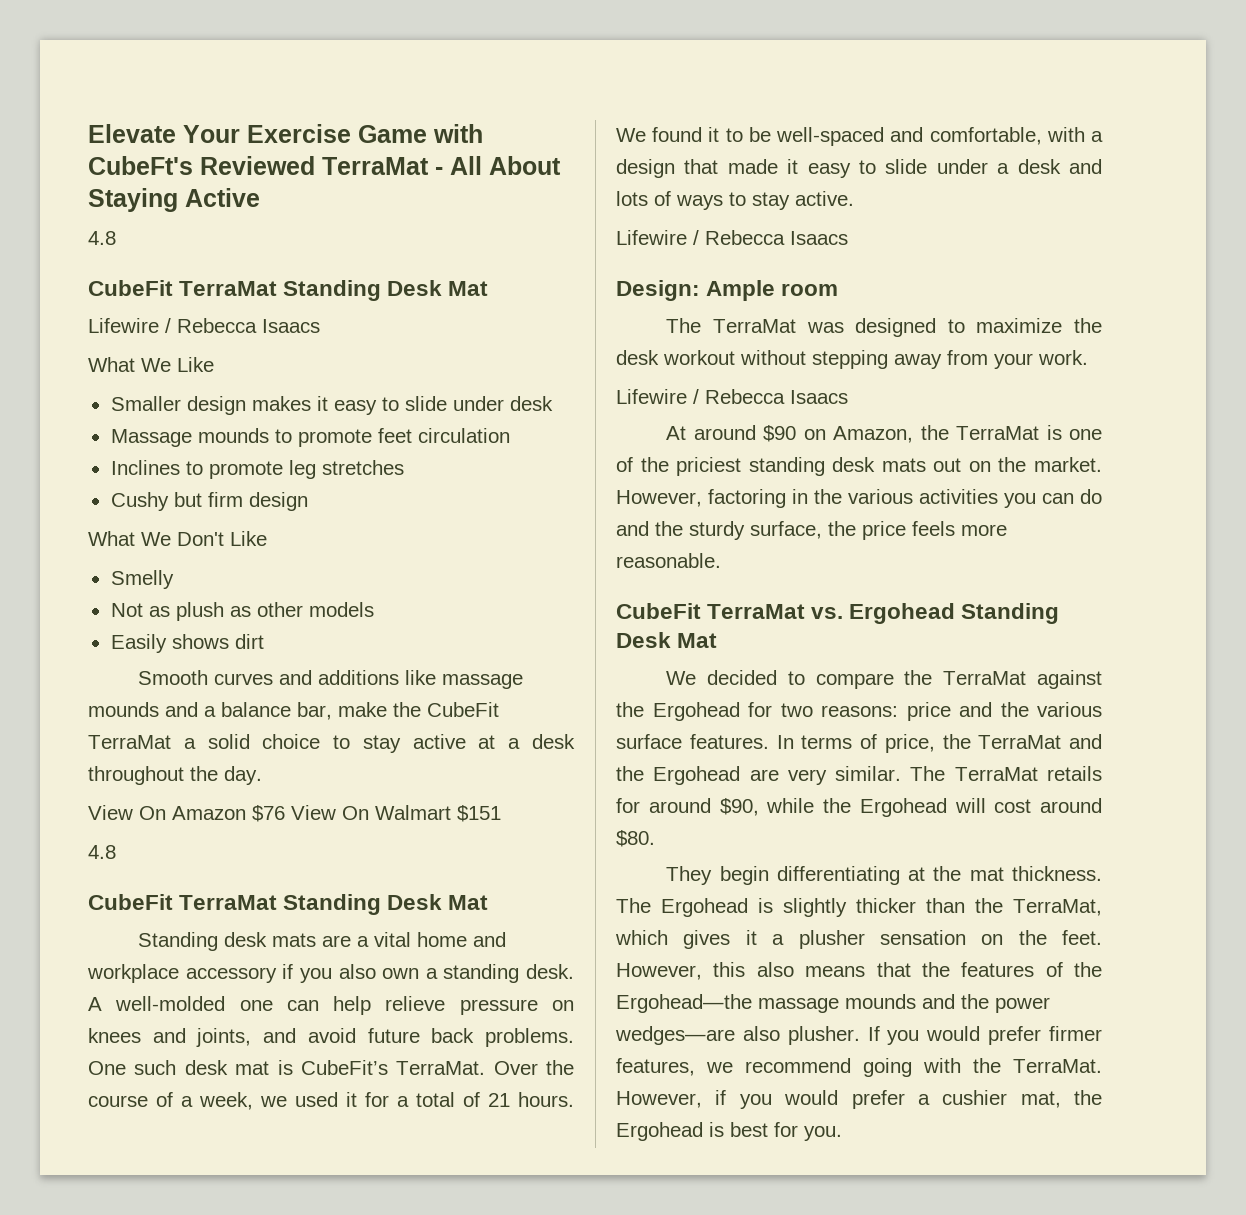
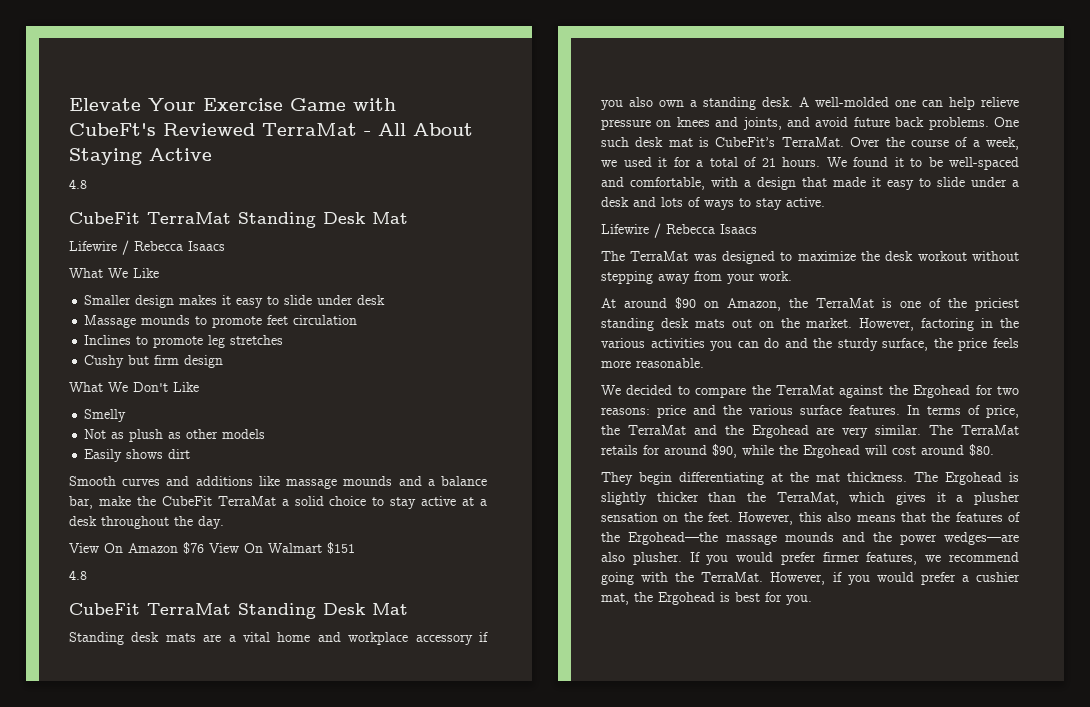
[616,280,839,301] // Design: Ample room -> (757, 229) none
[616,389,848,404] // Lifewire / Rebecca Isaacs -> (792, 276) none
[616,603,1060,624] [616,632,718,648] // CubeFit TerraMat vs. Ergohead Standing Desk Mat -> (704, 363) none

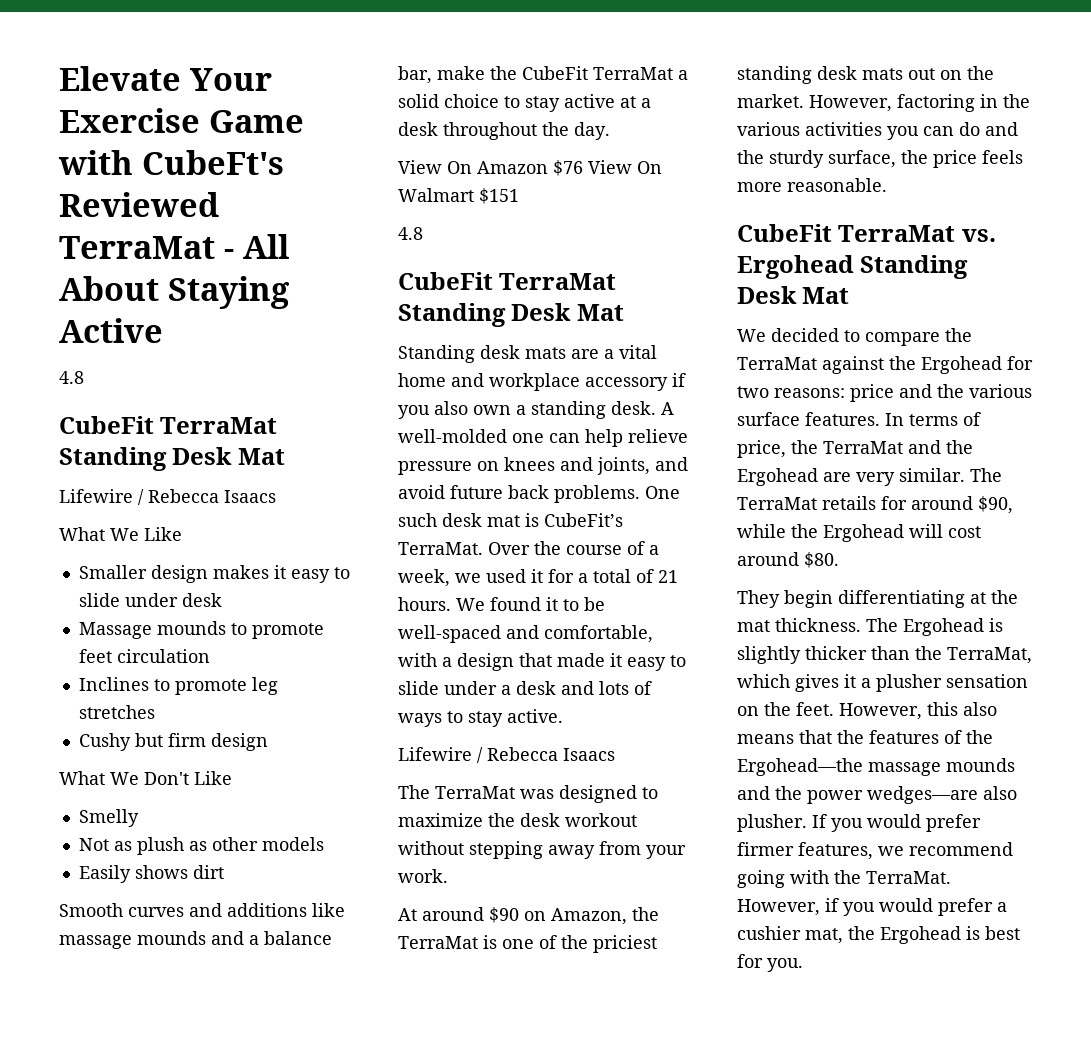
(704, 363) none -> [737,224,996,242] [737,255,969,279] [737,286,850,304] // CubeFit TerraMat vs. Ergohead Standing Desk Mat

